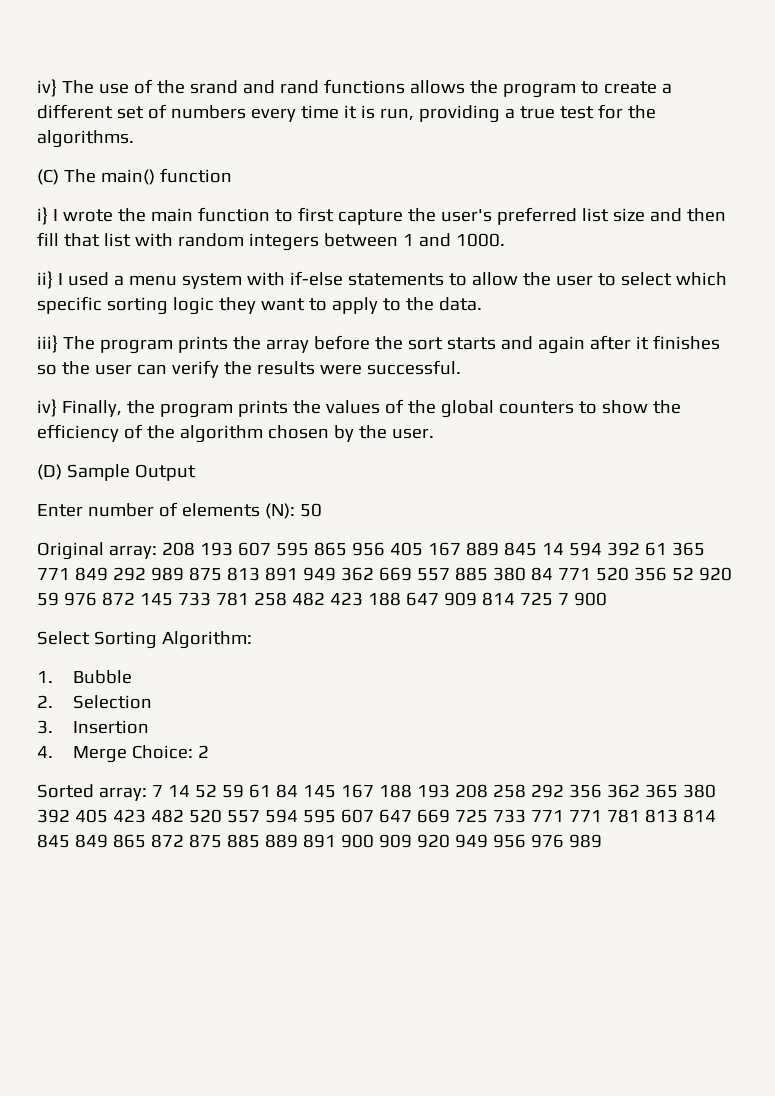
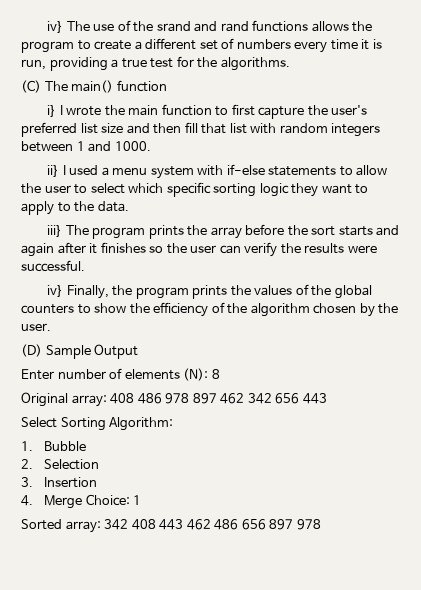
[299,503,322,517] 50 -> [211,369,220,379] 8
[161,542,705,556] [37,567,732,581] [37,592,607,606] 208 193 607 595 865 956 405 167 889 845 14 594 392 61 365 771 849 292 989 875 813 891 949 362 669 557 885 380 84 771 520 356 52 920 59 976 872 145 733 781 258 482 423 188 647 909 814 725 7 900 -> [110,393,327,404] 408 486 978 897 462 342 656 443
[197,745,209,758] 2 -> [133,495,142,505] 1
[151,784,716,798] [37,809,716,823] [37,834,602,848] 7 14 52 59 61 84 145 167 188 193 208 258 292 356 362 365 380 392 405 423 482 520 557 594 595 607 647 669 725 733 771 771 781 813 814 845 849 865 872 875 885 889 891 900 909 920 949 956 976 989 -> [104,519,321,530] 342 408 443 462 486 656 897 978

